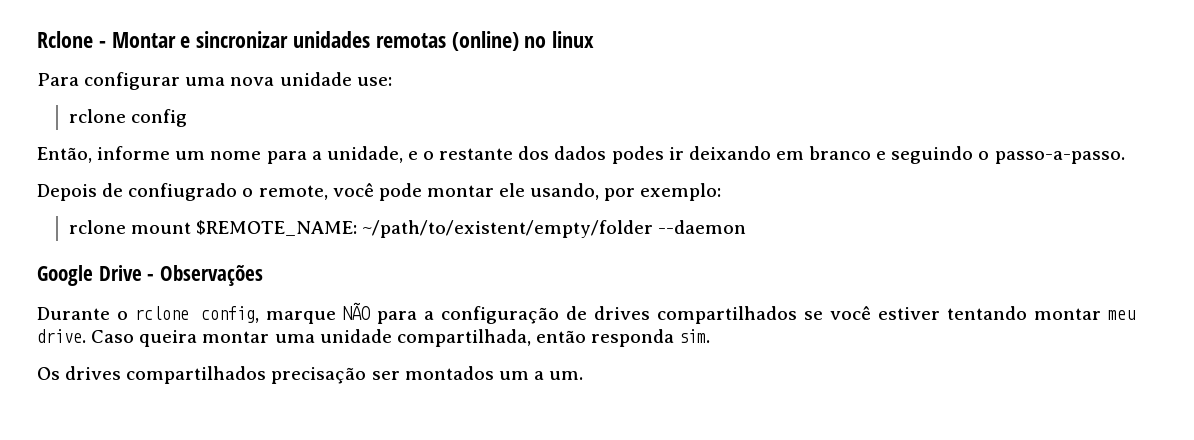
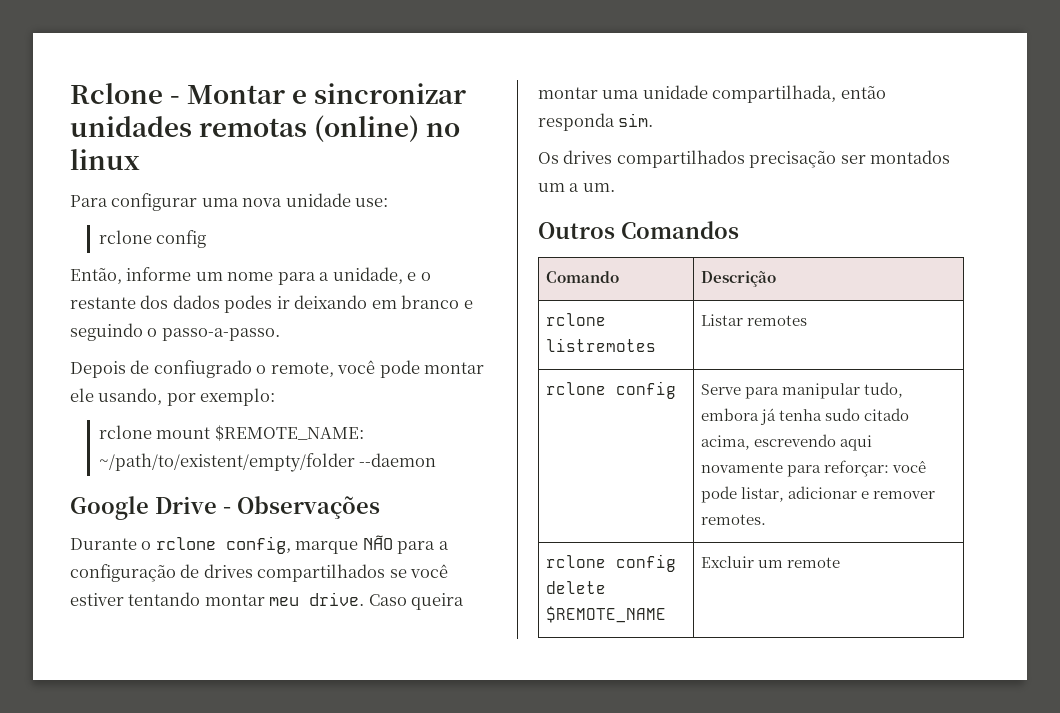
(584, 375) none -> [538,221,739,239] [546,271,620,283] [701,271,777,287] [546,313,607,326] [546,338,657,352] [701,314,808,326] [546,381,677,399] [701,382,904,399] [701,408,910,425] [701,434,873,451] [701,460,927,477] [701,486,936,503] [701,514,767,525] [546,554,677,572] [546,581,607,594] [546,606,667,623] [701,556,841,568] // Outros Comandos // Comando | Descrição // rclone listremotes | Listar remotes // rclone config | Serve para manipular tudo, embora já tenha sudo citado acima, escrevendo aqui novamente para reforçar: você pode listar, adicionar e remover remotes. // rclone config delete $REMOTE_NAME | Excluir um remote

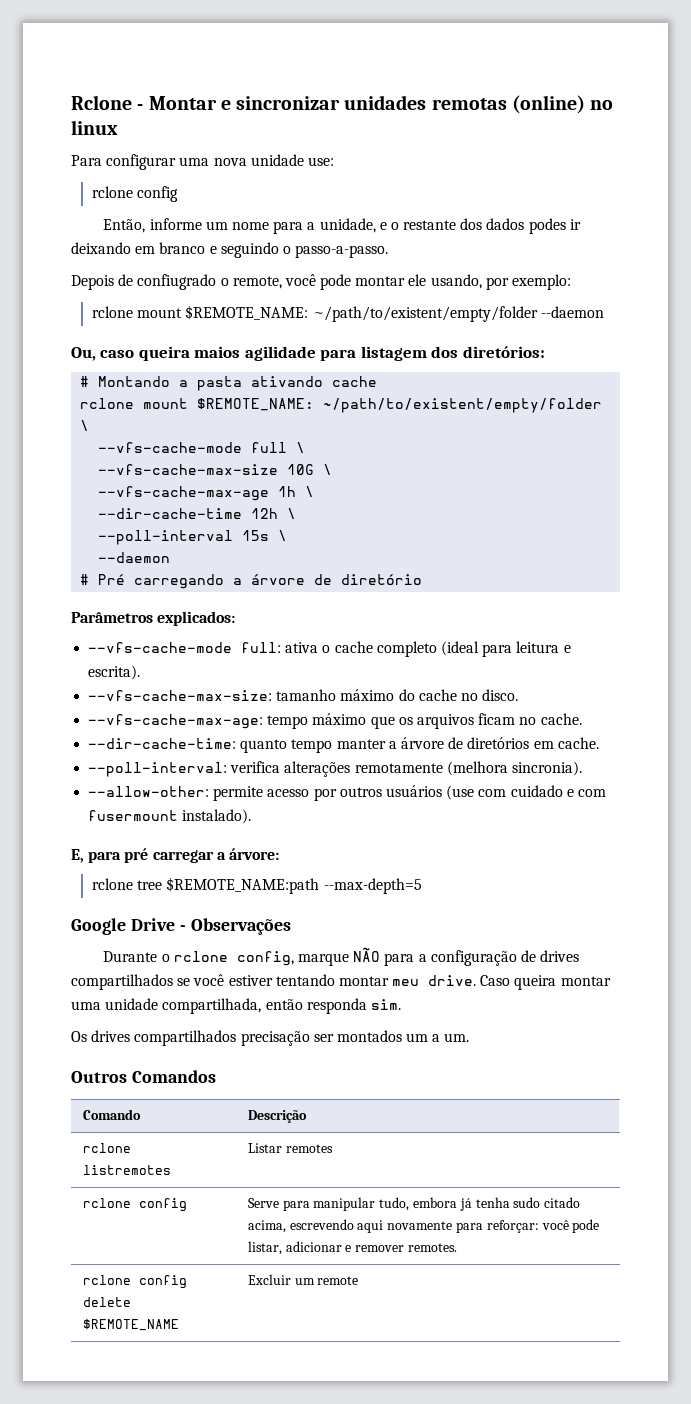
(437, 460) none -> [71,346,545,361] [80,376,378,391] [80,398,603,413] [80,420,90,431] [98,442,306,453] [98,464,333,475] [98,486,315,501] [98,508,297,519] [98,530,288,545] [98,552,171,563] [80,574,423,589] [71,611,236,626] [88,641,571,657] [88,665,141,680] [88,689,519,701] [88,713,582,729] [88,737,599,753] [88,761,582,777] [88,785,606,801] [88,809,252,824] [71,848,279,863] [92,877,422,894] // Ou, caso queira maios agilidade para listagem dos diretórios: // # Montando a pasta ativando cache // rclone mount $REMOTE_NAME: ~/path/to/existent/empty/folder \ // --vfs-cache-mode full \ // --vfs-cache-max-size 10G \ // --vfs-cache-max-age 1h \ // --dir-cache-time 12h \ // --poll-interval 15s \ // --daemon // # Pré carregando a árvore de diretório // Parâmetros explicados: // --vfs-cache-mode full: ativa o cache completo (ideal para leitura e escrita). // --vfs-cache-max-size: tamanho máximo do cache no disco. // --vfs-cache-max-age: tempo máximo que os arquivos ficam no cache. // --dir-cache-time: quanto tempo manter a árvore de diretórios em cache. // --poll-interval: verifica alterações remotamente (melhora sincronia). // --allow-other: permite acesso por outros usuários (use com cuidado e com fusermount instalado). // E, para pré carregar a árvore: // rclone tree $REMOTE_NAME:path --max-depth=5

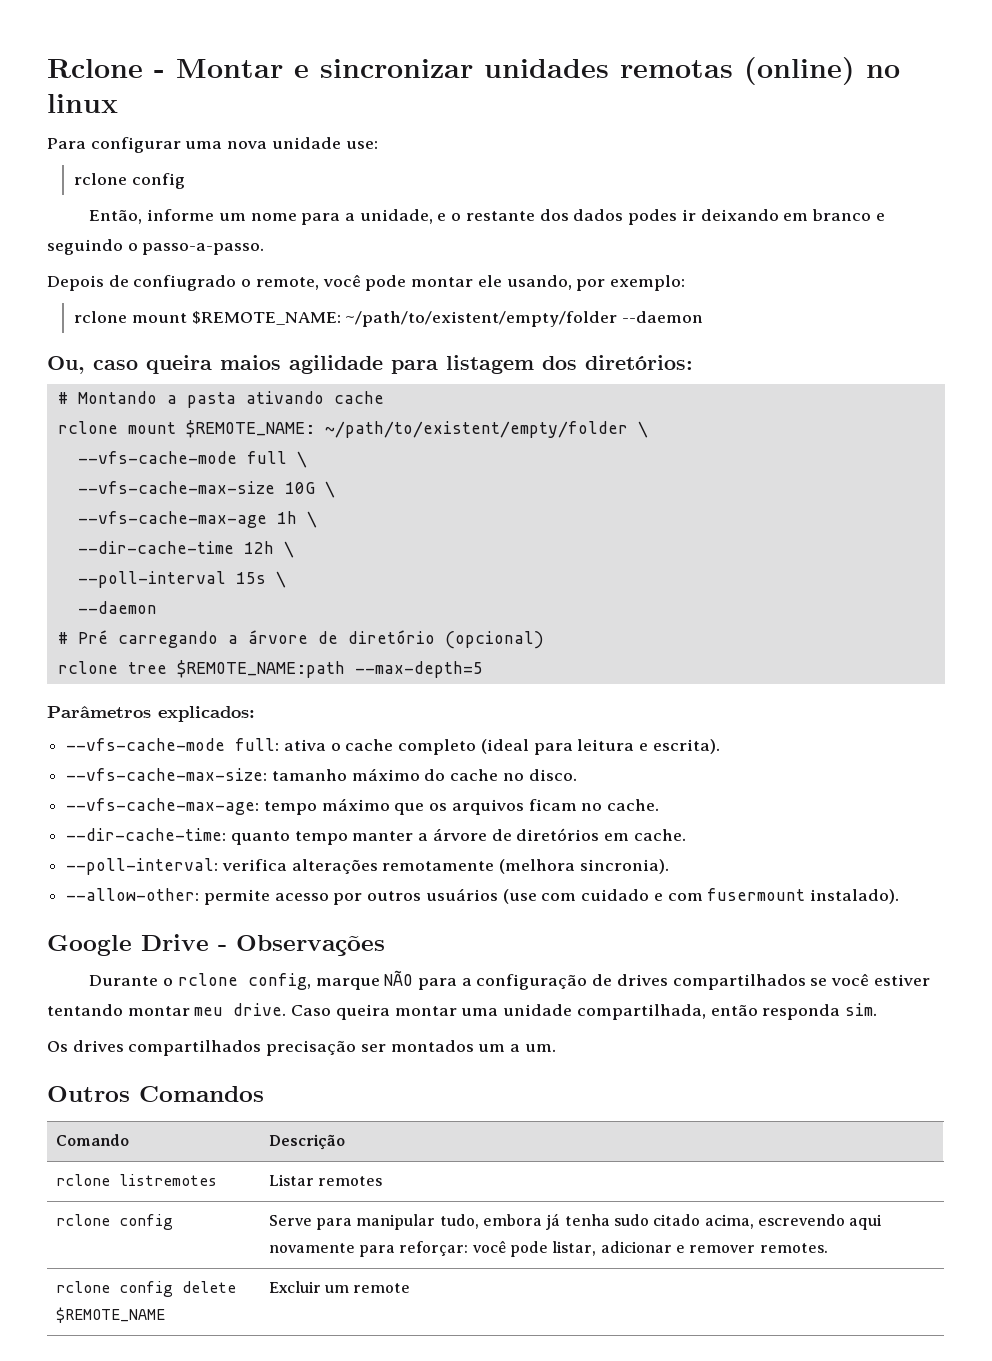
(423, 579) none -> [444,631,544,649] [57,660,483,678] (opcional) // rclone tree $REMOTE_NAME:path --max-depth=5
[71,848,279,863] [92,877,422,894] // E, para pré carregar a árvore: // rclone tree $REMOTE_NAME:path --max-depth=5 -> (899, 896) none

